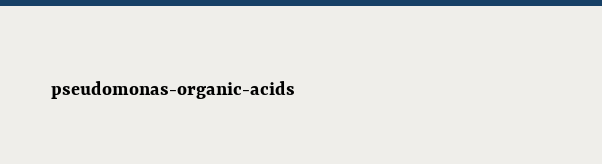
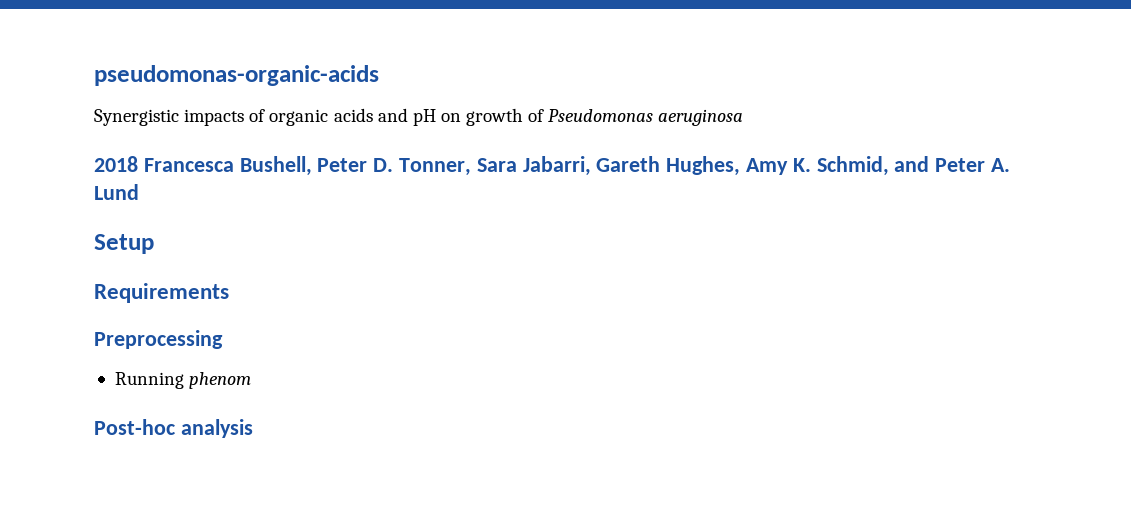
(295, 90) none -> [94,108,744,126] [94,156,1011,176] [94,184,139,200] [94,234,154,254] [94,283,229,303] [94,330,223,349] [114,372,252,389] [94,419,253,438] // Synergistic impacts of organic acids and pH on growth of Pseudomonas aeruginosa // 2018 Francesca Bushell, Peter D. Tonner, Sara Jabarri, Gareth Hughes, Amy K. Schmid, and Peter A. Lund // Setup // Requirements // Preprocessing // Running phenom // Post-hoc analysis

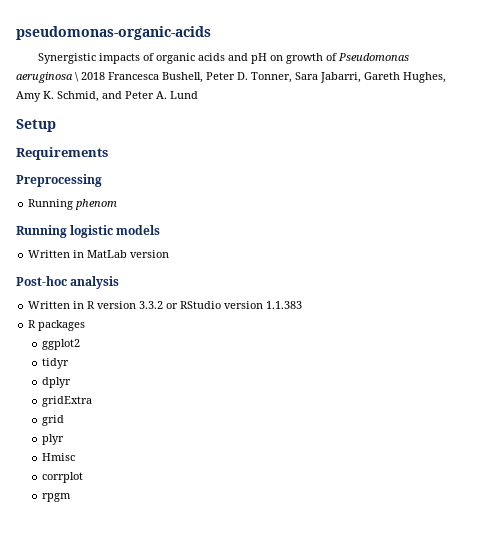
(744, 117) // -> [75,72,79,82] \
[94,419,253,438] Post-hoc analysis -> [16,225,161,238] [28,250,170,258] [16,276,120,289] [28,301,303,309] [28,320,86,331] [42,339,81,350] [42,358,70,369] [42,377,72,388] [42,396,93,407] [42,415,65,426] [42,434,65,445] [42,453,76,461] [42,472,84,483] [42,493,72,502] Running logistic models // Written in MatLab version // Post-hoc analysis // Written in R version 3.3.2 or RStudio version 1.1.383 // R packages // ggplot2 // tidyr // dplyr // gridExtra // grid // plyr // Hmisc // corrplot // rpgm

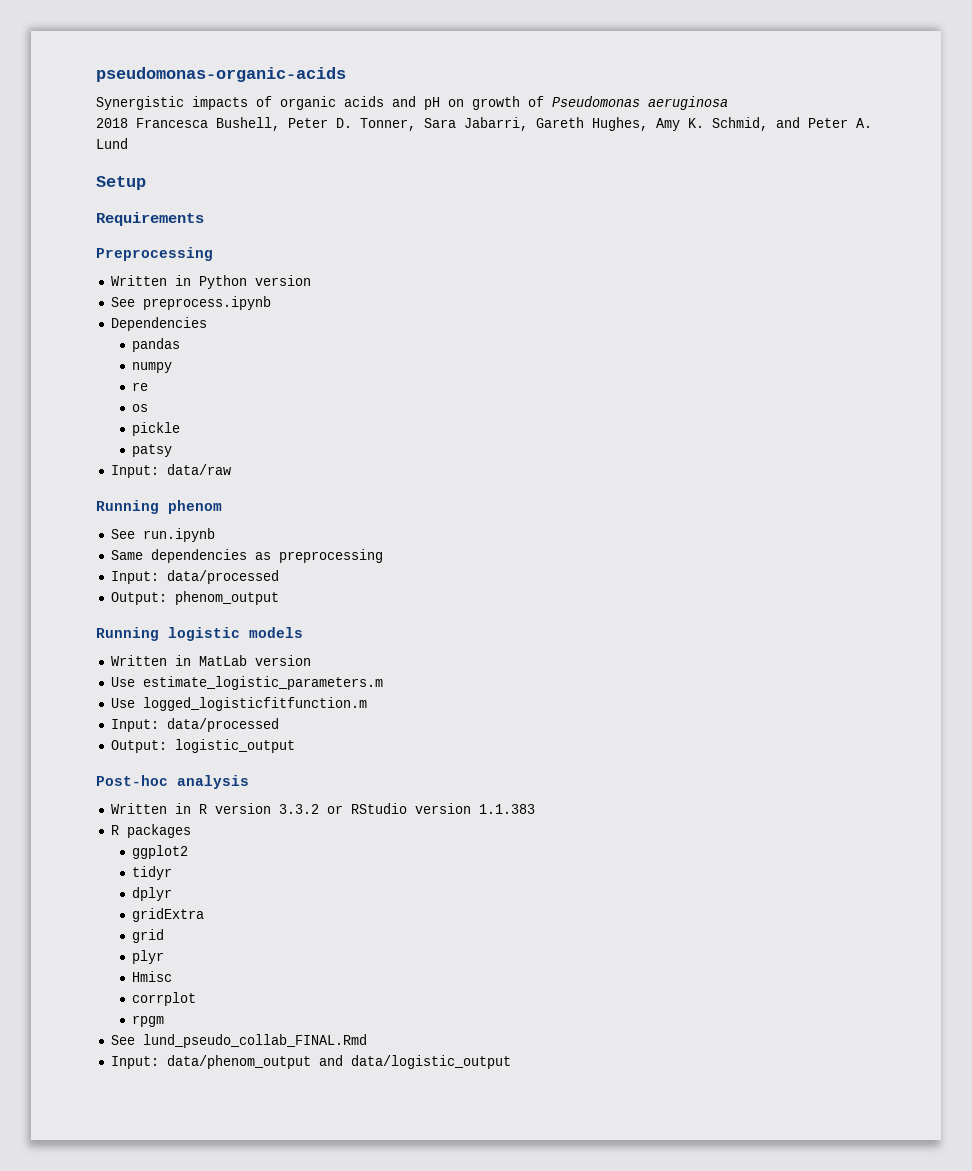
[75,72,79,82] \ -> (728, 103) //
[28,199,118,210] Running phenom -> [110,275,311,289] [110,296,271,310] [110,317,207,331] [132,338,181,352] [132,362,173,373] [132,382,149,391] [132,404,149,412] [132,422,181,436] [132,444,173,457] [110,464,231,478] [96,500,222,514] [110,528,215,542] [110,549,383,563] [110,570,279,584] [110,591,279,605] Written in Python version // See preprocess.ipynb // Dependencies // pandas // numpy // re // os // pickle // patsy // Input: data/raw // Running phenom // See run.ipynb // Same dependencies as preprocessing // Input: data/processed // Output: phenom_output
(170, 254) none -> [110,676,383,690] [110,697,367,711] [110,718,279,732] [110,739,295,753] // Use estimate_logistic_parameters.m // Use logged_logisticfitfunction.m // Input: data/processed // Output: logistic_output
(72, 497) none -> [110,1034,367,1048] [110,1055,511,1069] // See lund_pseudo_collab_FINAL.Rmd // Input: data/phenom_output and data/logistic_output

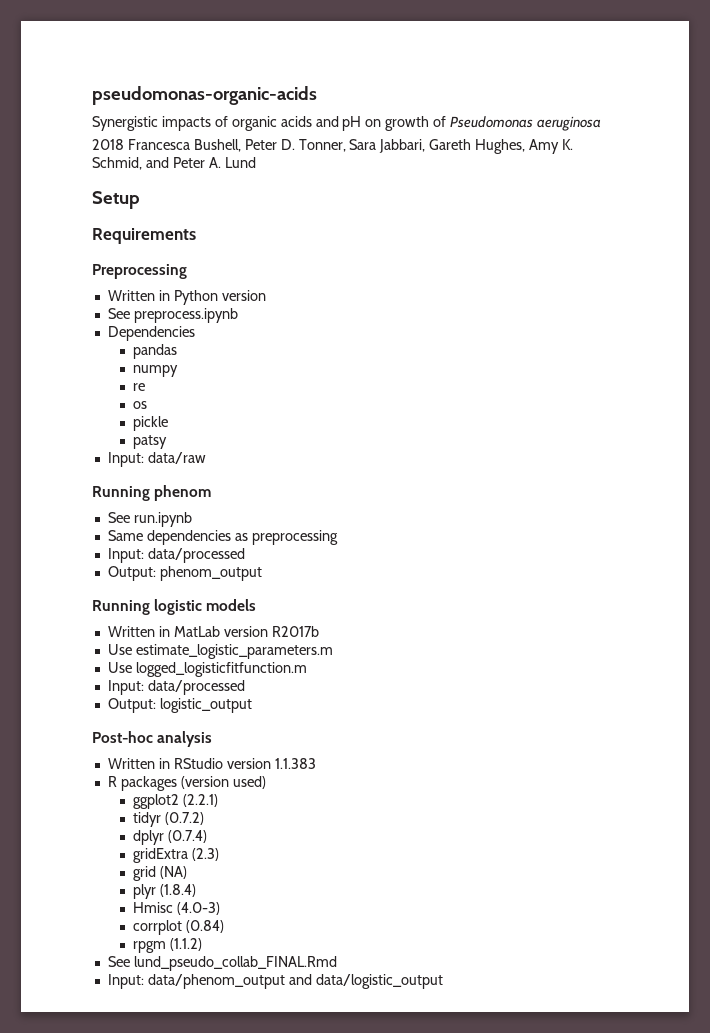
[464,117,528,131] Jabarri, -> [379,139,426,153] Jabbari,
(311, 660) none -> [271,626,319,637] R2017b
[198,803,343,814] R version 3.3.2 or -> (170, 763) none
(191, 831) none -> [180,776,266,789] (version used)
(189, 852) none -> [182,794,218,807] (2.2.1)
(173, 873) none -> [164,812,204,825] (0.7.2)
(173, 894) none -> [167,830,207,843] (0.7.4)
(205, 915) none -> [191,848,219,861] (2.3)
(165, 936) none -> [159,866,187,879] (NA)
(165, 957) none -> [159,884,196,897] (1.8.4)
(173, 976) none -> [176,902,220,915] (4.0-3)
(197, 999) none -> [185,920,224,933] (0.84)
(165, 1021) none -> [169,938,202,951] (1.1.2)

